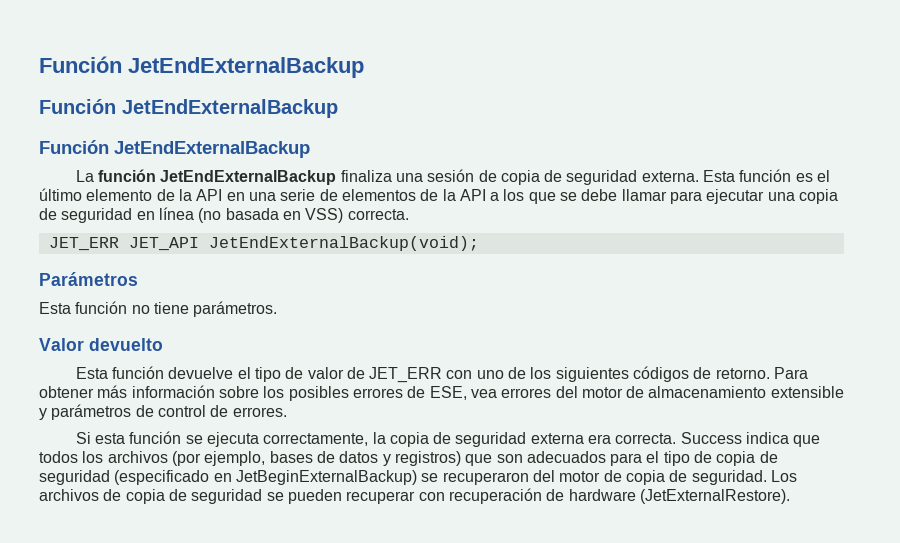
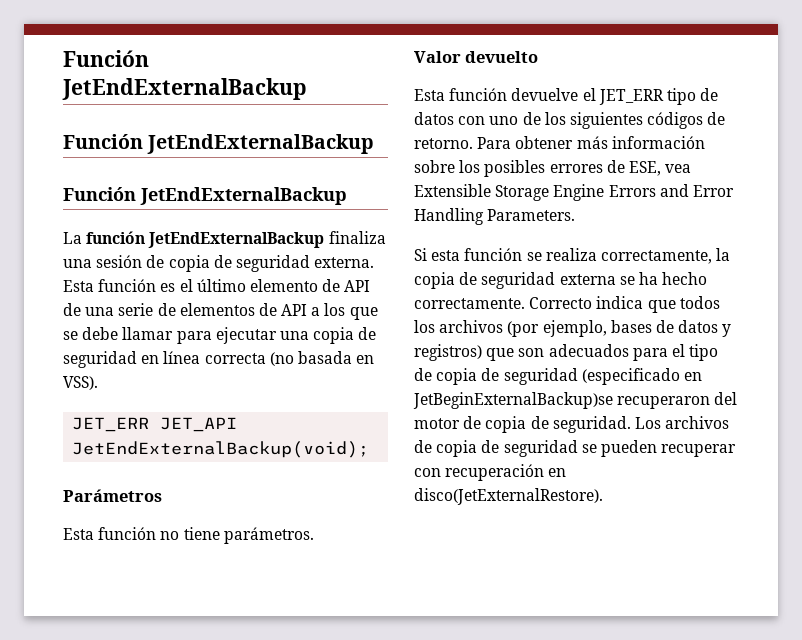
[178,189,245,201] la API en -> [344,280,371,292] [63,303,81,316] API de
[442,189,456,201] la -> (277, 309) none
(194, 213) none -> [204,353,266,364] correcta
[305,208,409,223] VSS) correcta. -> [63,376,98,390] VSS).
[254,367,443,383] tipo de valor de JET_ERR -> [598,88,719,105] [414,112,454,125] JET_ERR tipo de datos
[501,386,844,398] [39,404,287,420] errores del motor de almacenamiento extensible y parámetros de control de errores. -> [414,184,734,201] [414,208,576,225] Extensible Storage Engine Errors and Error Handling Parameters.
[206,432,259,447] ejecuta -> [545,248,597,261] realiza
[588,432,742,444] era correcta. Success -> [619,272,708,285] [414,297,593,309] se ha hecho correctamente. Correcto
[235,470,439,485] JetBeginExternalBackup) se -> [413,392,613,409] JetBeginExternalBackup)se
[546,489,790,504] de hardware (JetExternalRestore). -> [548,468,567,477] [414,488,603,505] en disco(JetExternalRestore).

